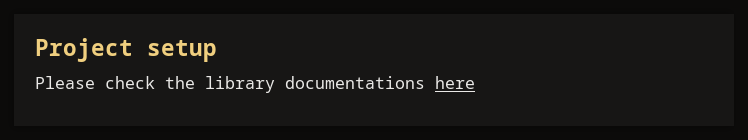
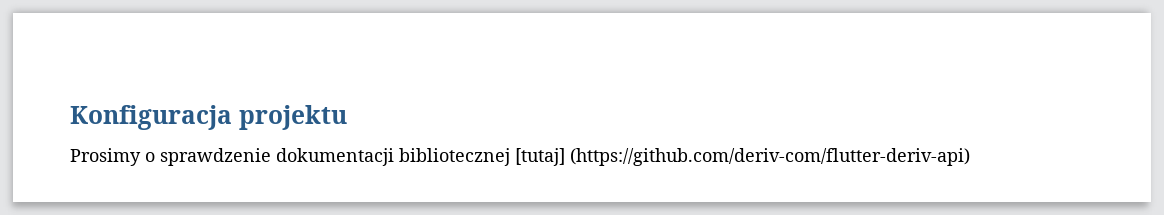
[35,38,217,62] [35,76,475,93] Project setup // Please check the library documentations here -> [70,105,347,130] [70,148,970,166] Konfiguracja projektu // Prosimy o sprawdzenie dokumentacji bibliotecznej [tutaj] (https://github.com/deriv-com/flutter-deriv-api)

